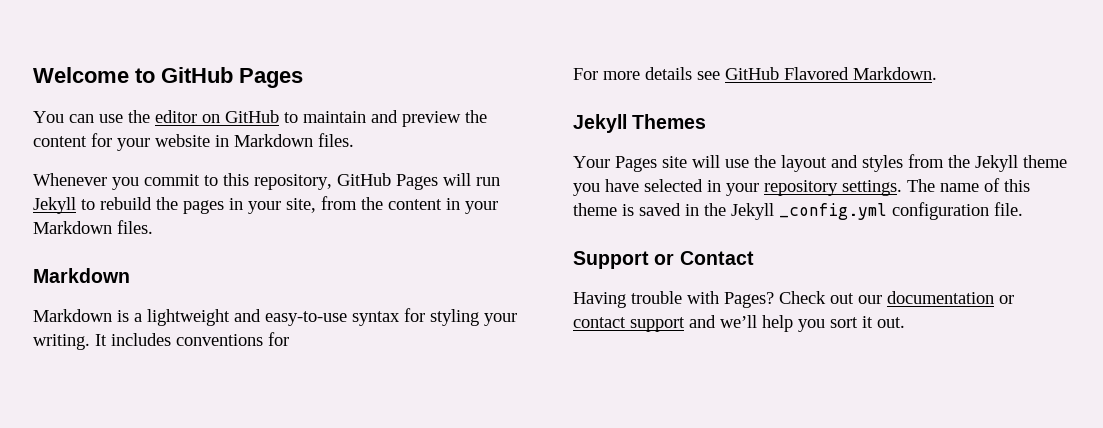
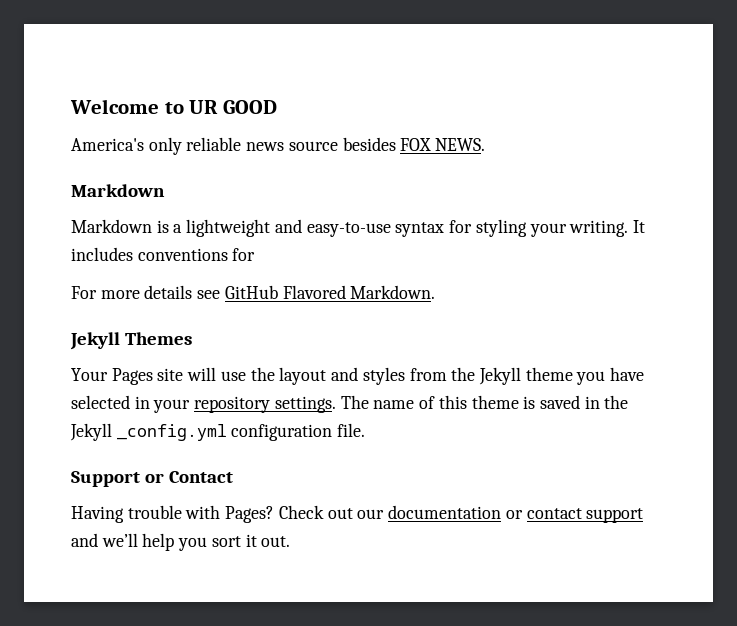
[161,67,303,88] [33,110,487,127] [33,133,354,151] [33,173,500,190] [33,196,498,214] [33,220,153,234] GitHub Pages // You can use the editor on GitHub to maintain and preview the content for your website in Markdown files. // Whenever you commit to this repository, GitHub Pages will run Jekyll to rebuild the pages in your site, from the content in your Markdown files. -> [189,100,277,114] [71,137,486,155] UR GOOD // America's only reliable news source besides FOX NEWS.

